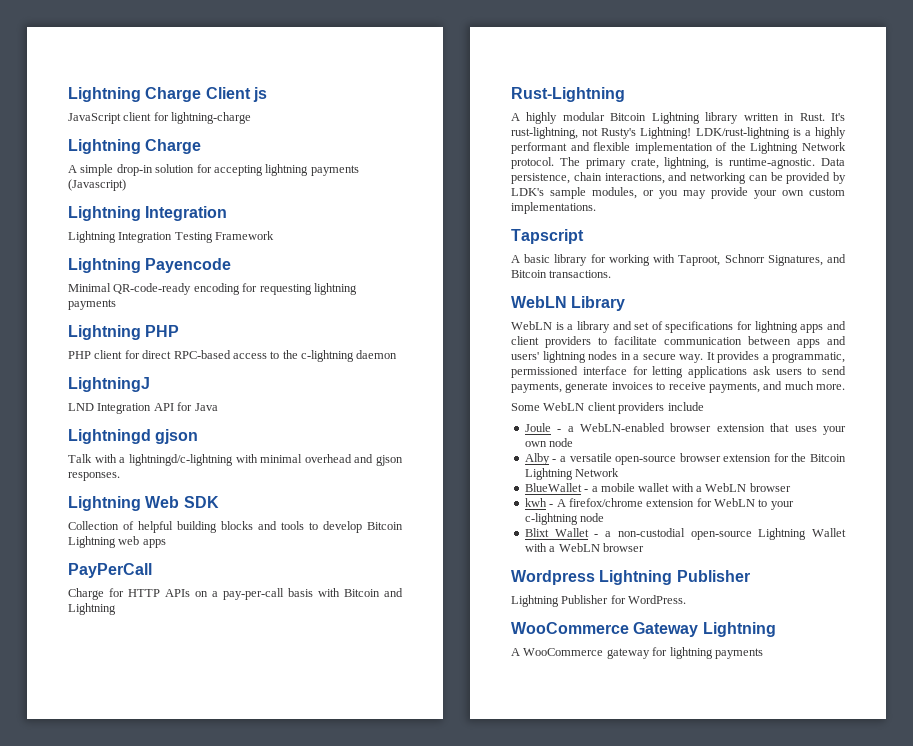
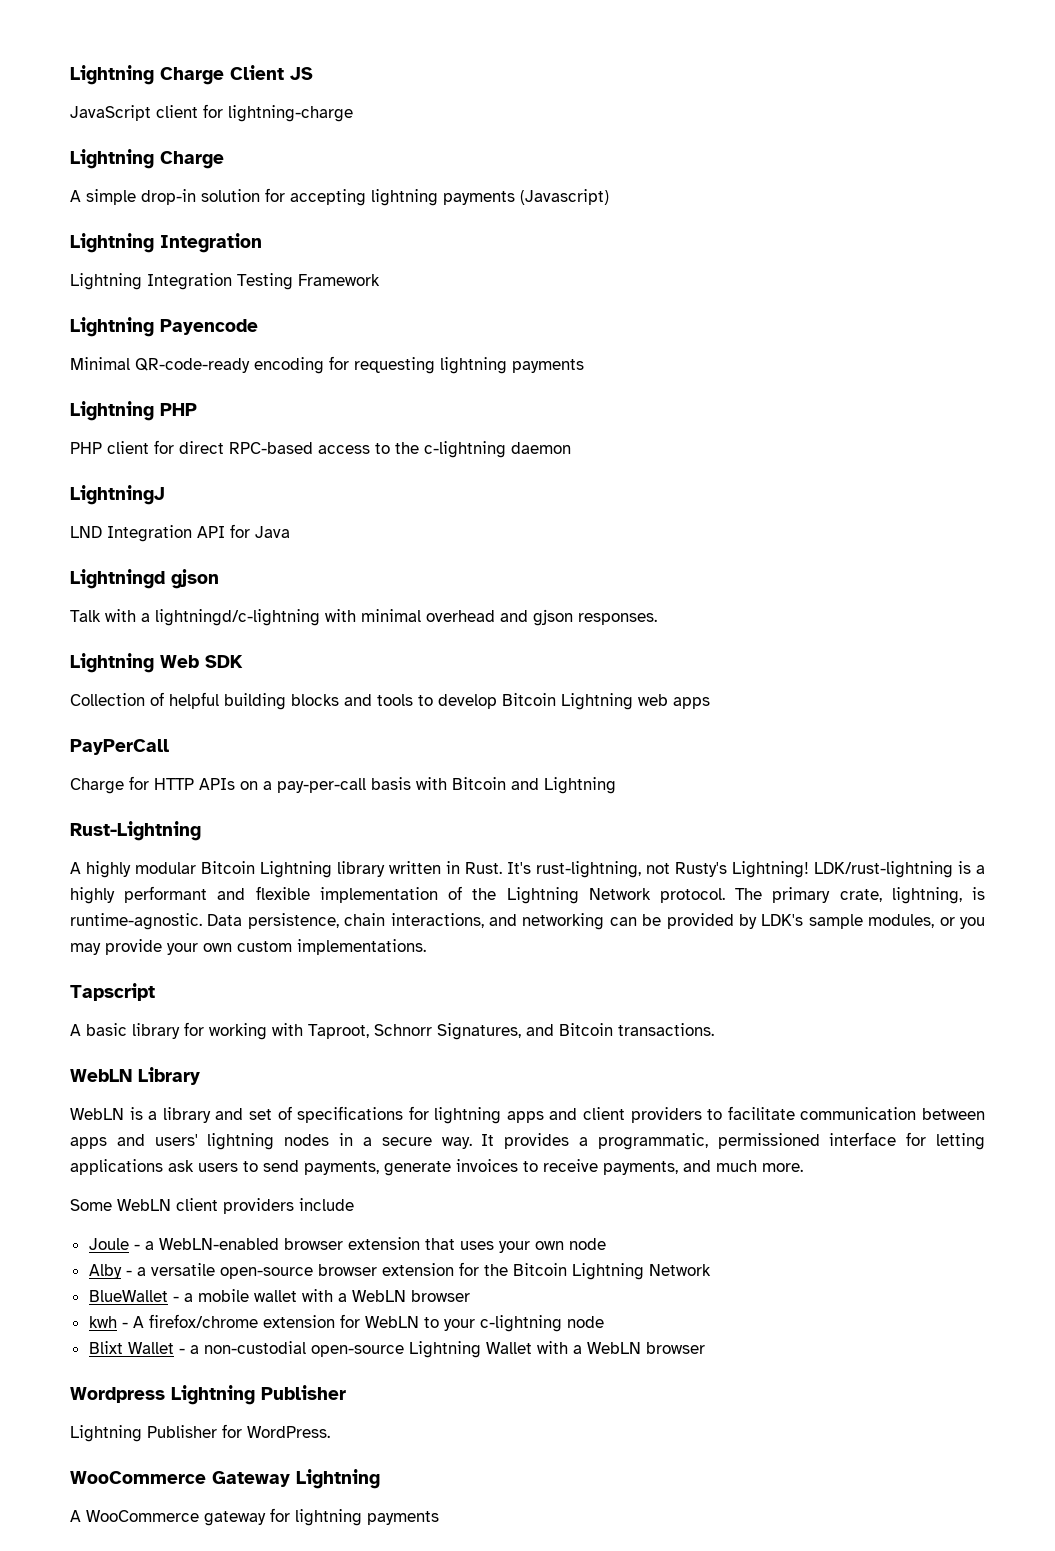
[252,87,267,102] js -> [290,67,313,80] JS

